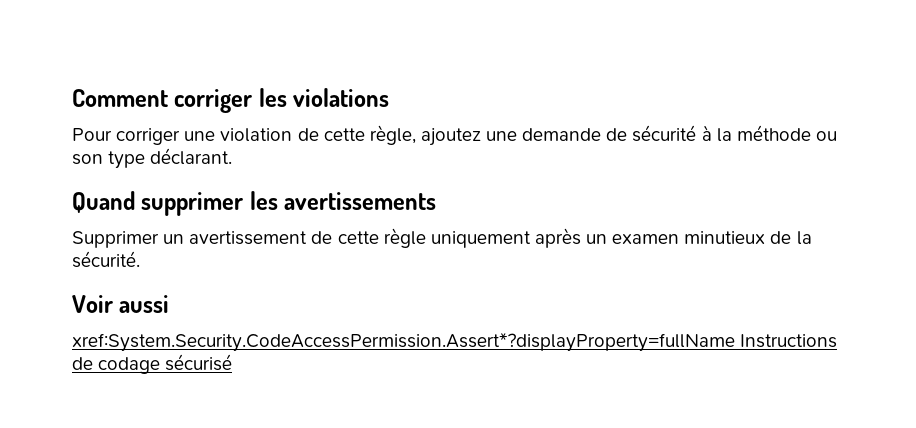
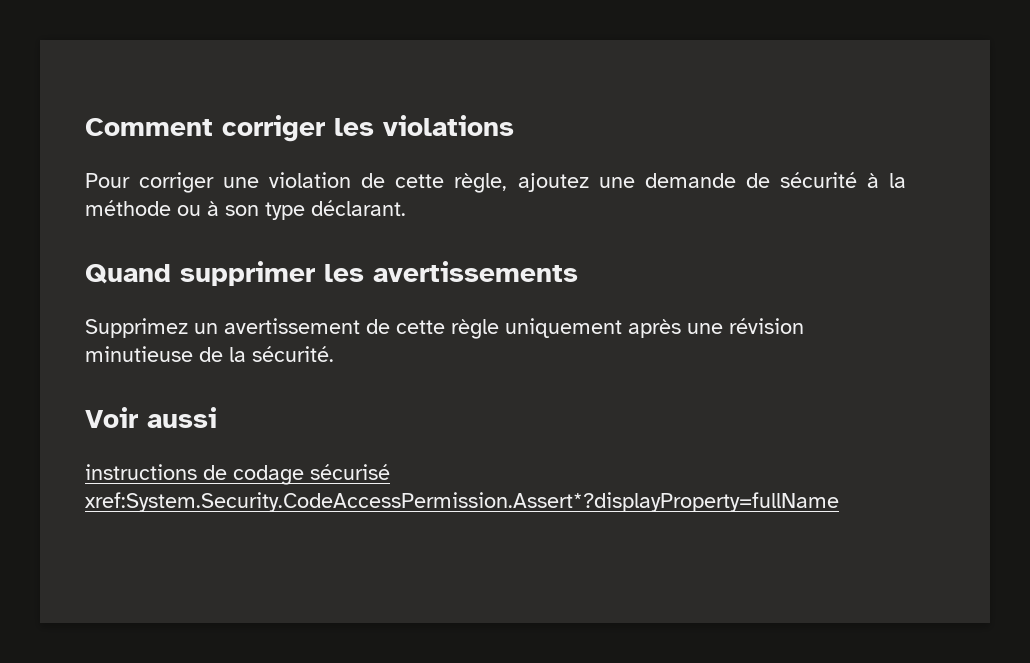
(837, 136) none -> [207,201,219,216] à
[72,231,159,248] Supprimer -> [85,318,188,338] Supprimez
[586,231,766,244] un examen minutieux -> [687,318,804,334] [85,346,193,362] une révision minutieuse
[72,333,838,352] xref:System.Security.CodeAccessPermission.Assert*?displayProperty=fullName Instructions -> [85,464,197,480] instructions
(233, 362) none -> [85,492,839,512] xref:System.Security.CodeAccessPermission.Assert*?displayProperty=fullName

